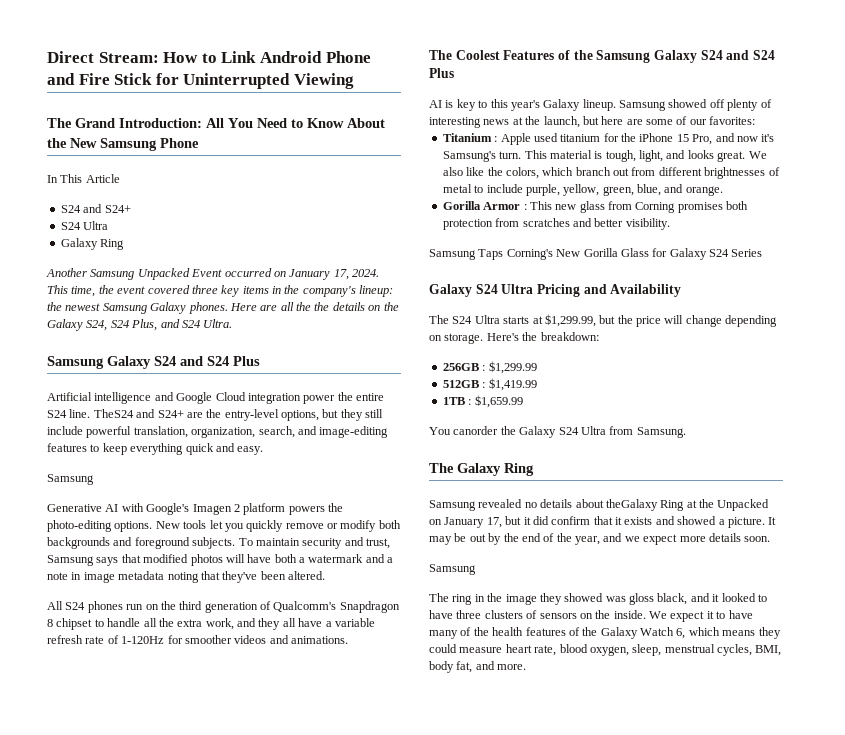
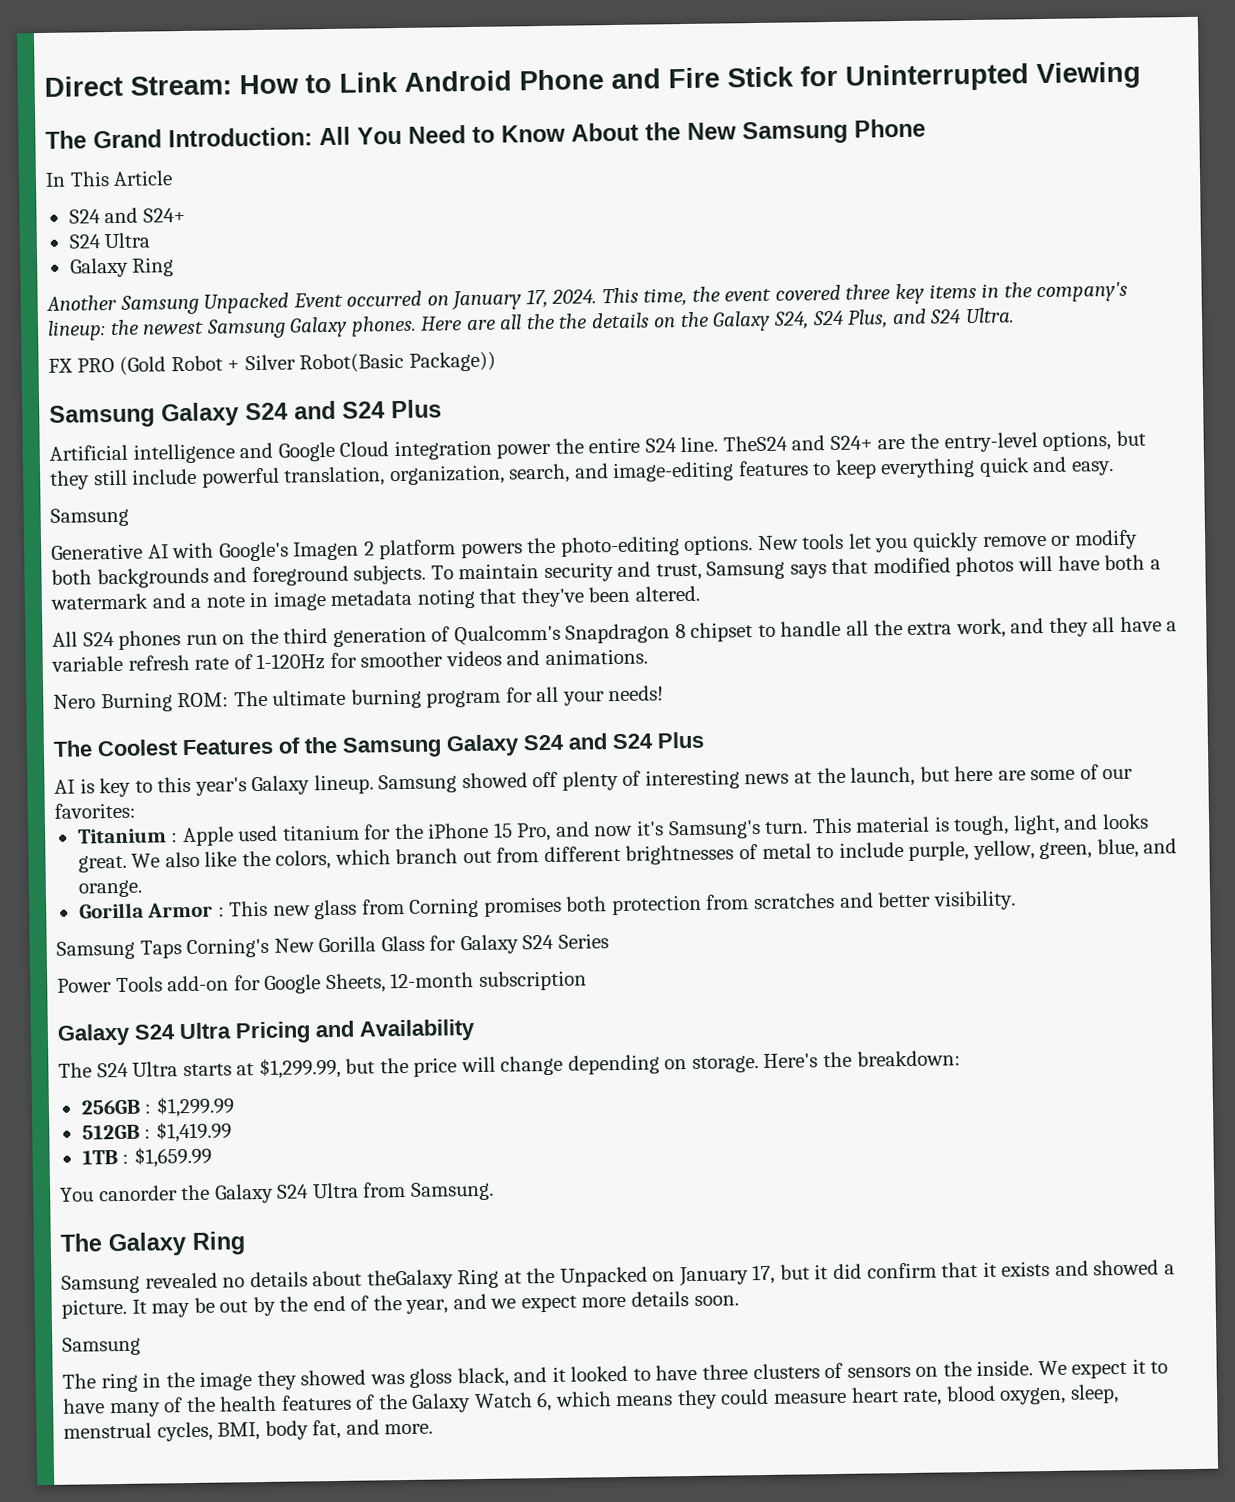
(233, 323) none -> [48,351,496,376] // FX PRO (Gold Robot + Silver Robot(Basic Package))
(348, 640) none -> [53,685,665,713] // Nero Burning ROM: The ultimate burning program for all your needs!
(763, 253) none -> [57,970,587,994] // Power Tools add-on for Google Sheets, 12-month subscription

